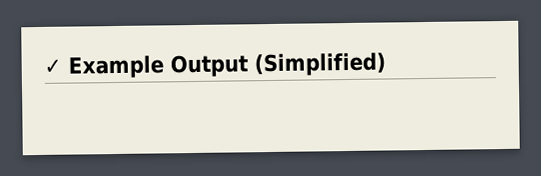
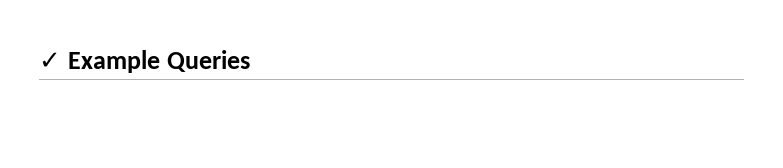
[170,52,386,78] Output (Simplified) -> [166,50,250,72] Queries

